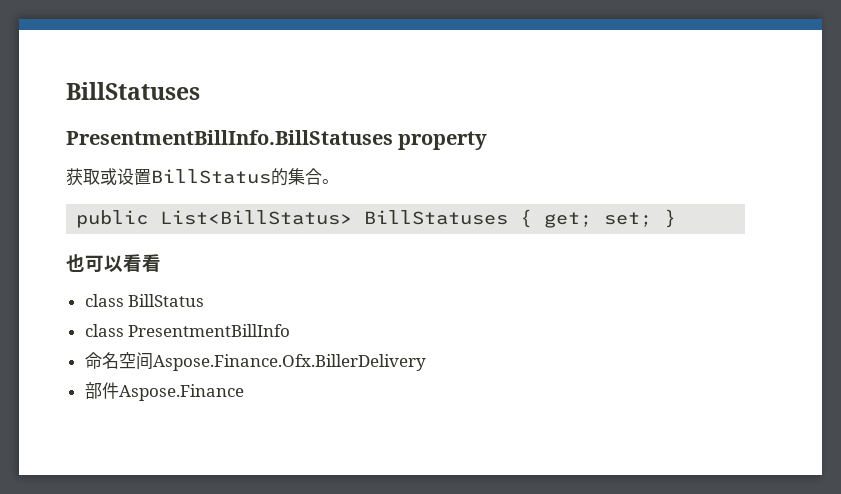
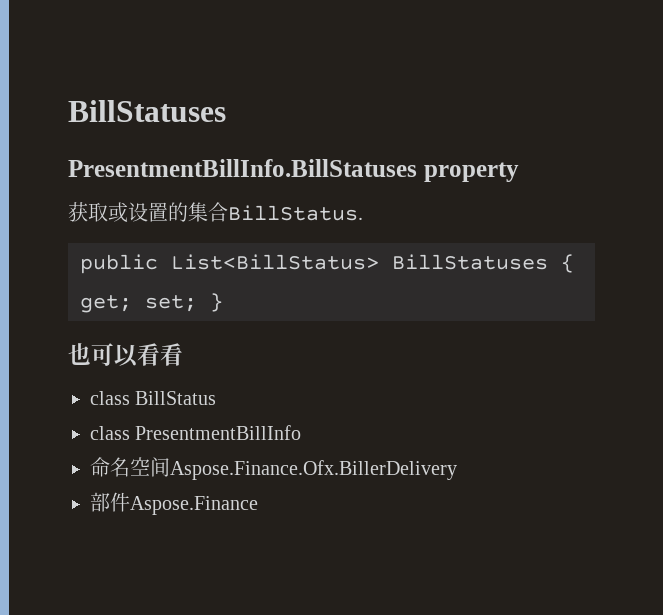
[151,168,339,186] BillStatus的集合。 -> [168,202,363,222] 的集合BillStatus.

